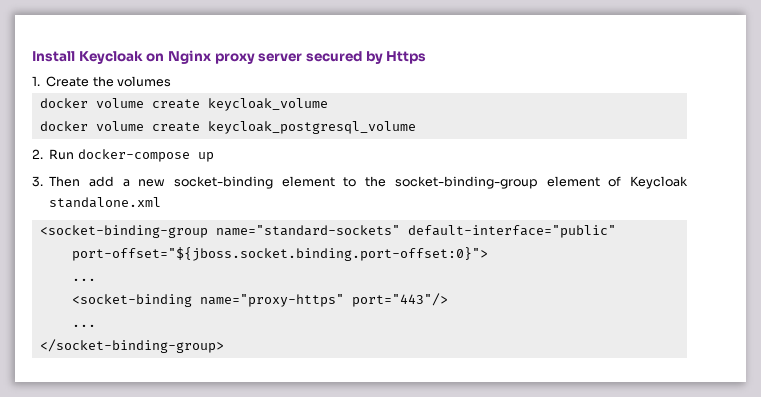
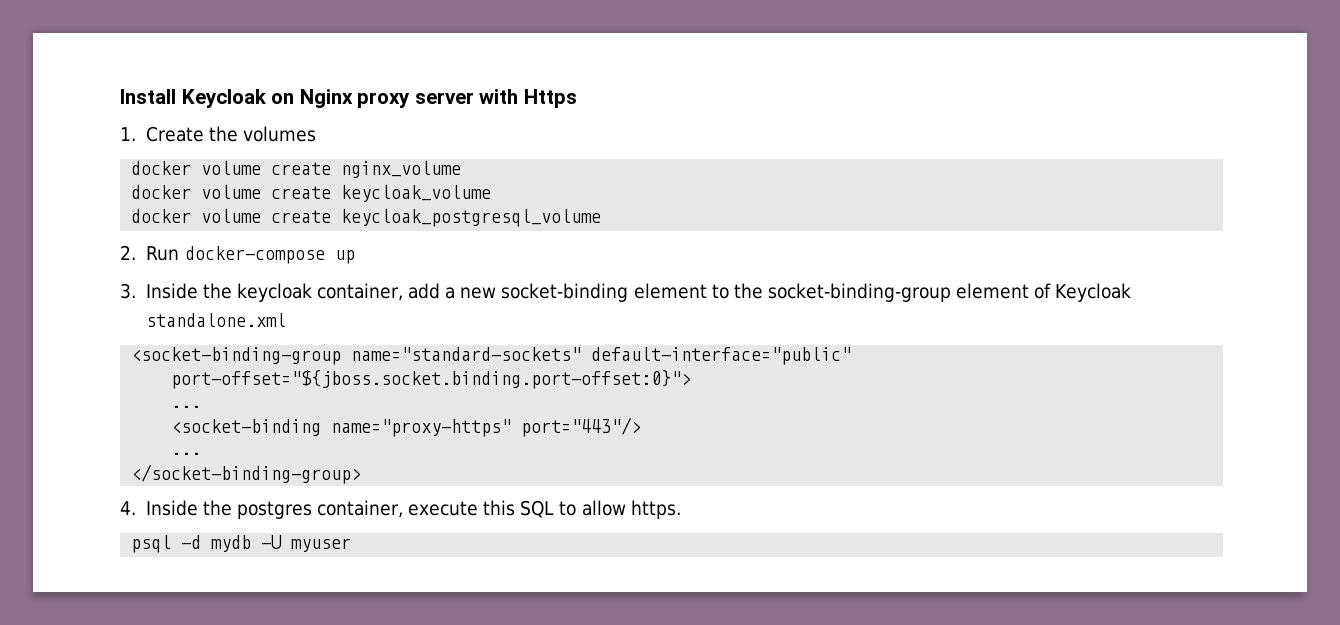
[305,51,383,64] secured by -> [479,89,519,104] with
(171, 81) none -> [131,161,462,178] // docker volume create nginx_volume
[49,176,81,187] Then -> [145,283,403,302] Inside the keycloak container,
(224, 346) none -> [120,500,681,519] [131,535,352,553] // 4. Inside the postgres container, execute this SQL to allow https. // psql -d mydb -U myuser

